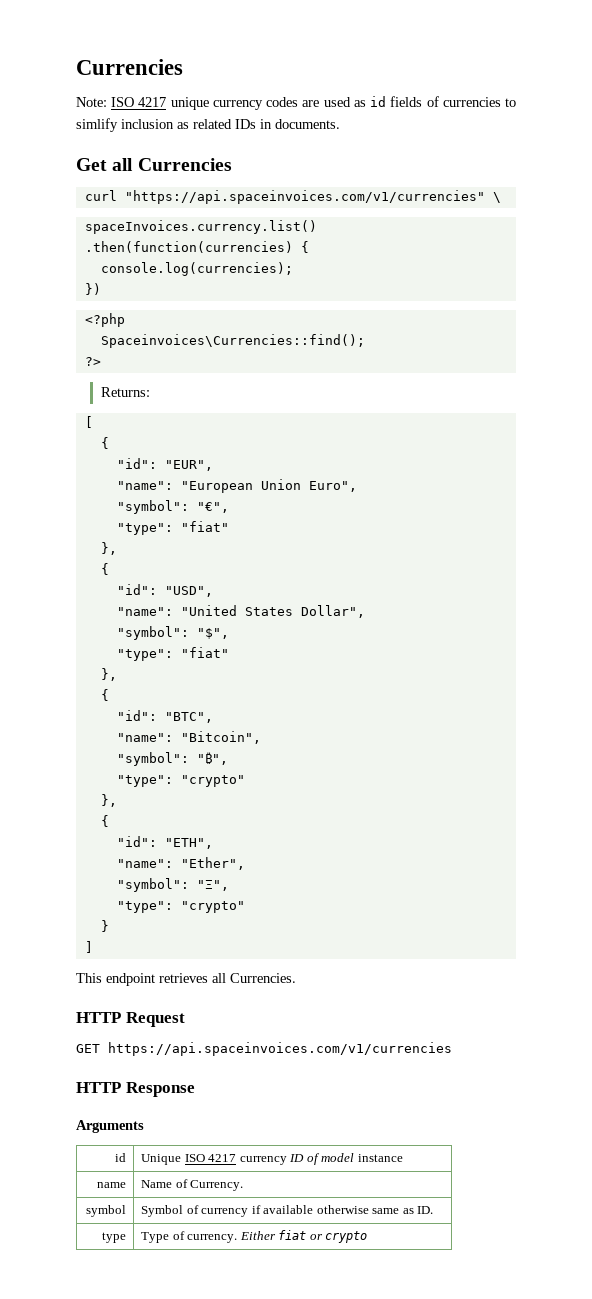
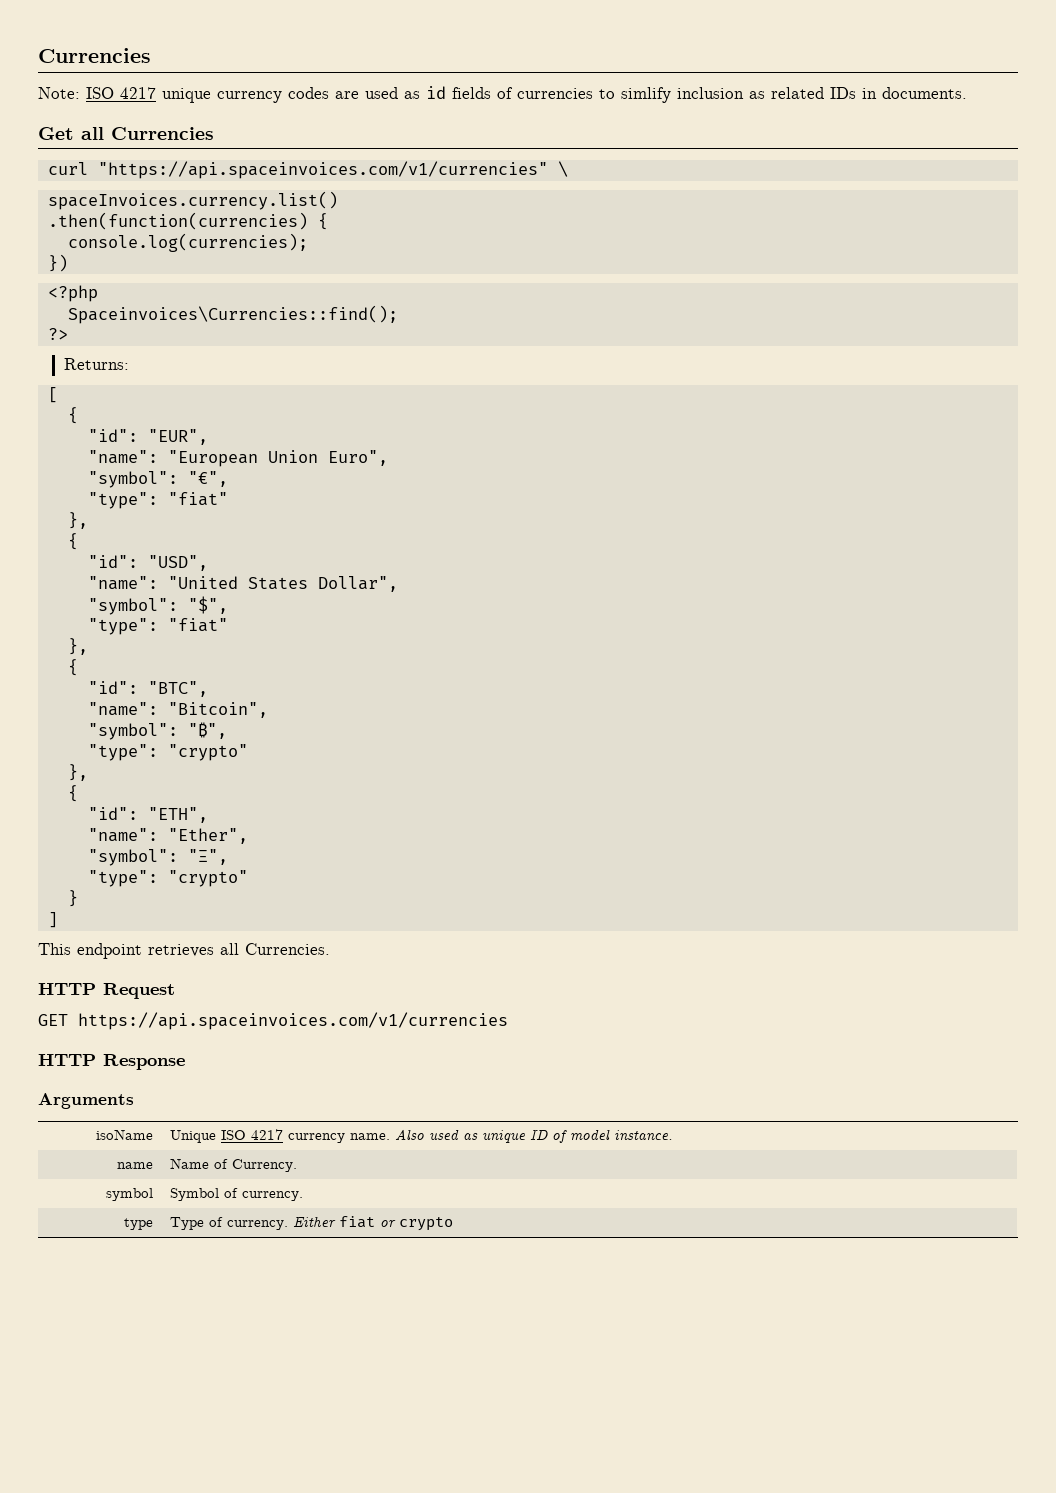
[114,1153,126,1162] id -> [96,1129,154,1140] isoName
(287, 1160) none -> [349,1129,526,1143] name. Also used as unique
[357,1154,403,1162] instance -> [613,1130,673,1141] instance.
[201,1205,434,1217] currency if available otherwise same as ID. -> [241,1191,303,1201] currency.

